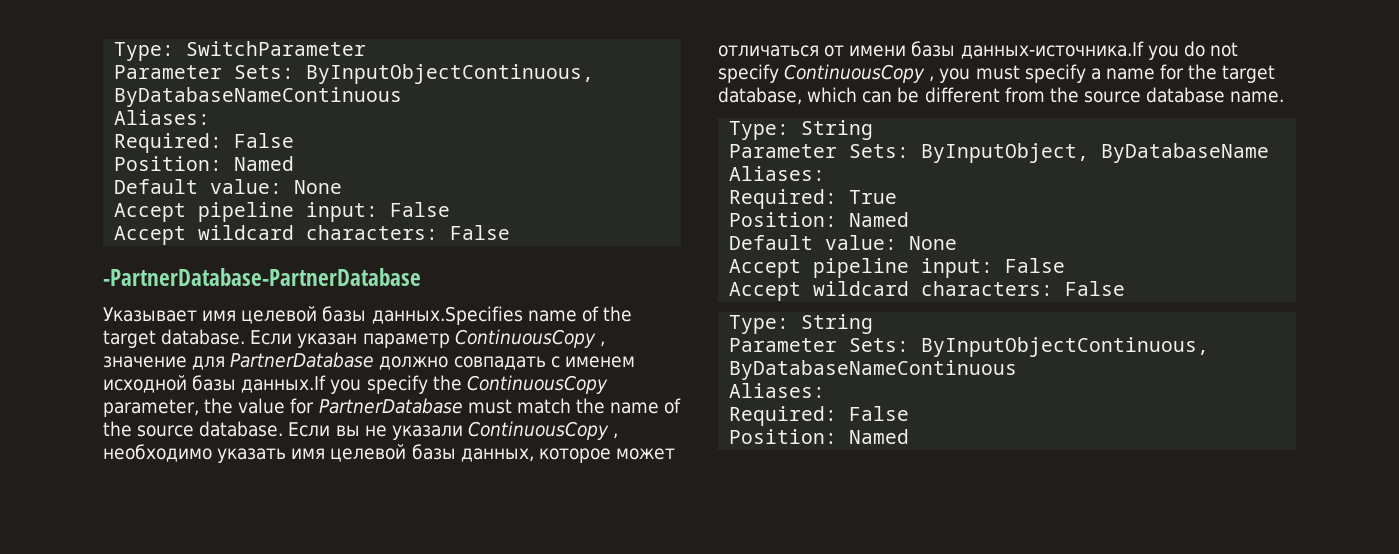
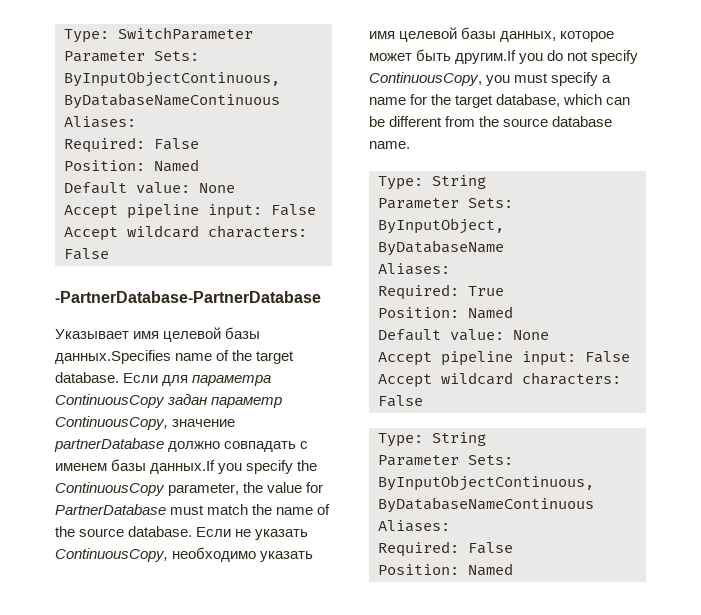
[297,329,605,348] [103,352,375,370] указан параметр ContinuousCopy , значение для PartnerDatabase -> [162,375,272,386] [55,394,283,408] [55,416,236,430] [54,438,164,452] для параметра ContinuousCopy задан параметр ContinuousCopy, значение partnerDatabase
[103,375,187,393] исходной -> (107, 467) none
[335,421,619,440] вы не указали ContinuousCopy , -> [235,529,309,540] [55,548,168,562] не указать ContinuousCopy,
[718,41,1144,59] отличаться от имени базы данных-источника.If -> [416,49,517,64] быть другим.If
[784,64,935,83] ContinuousCopy , -> [369,72,482,86] ContinuousCopy,

